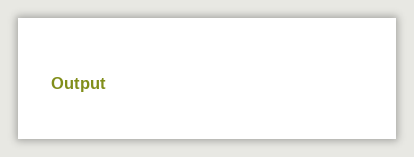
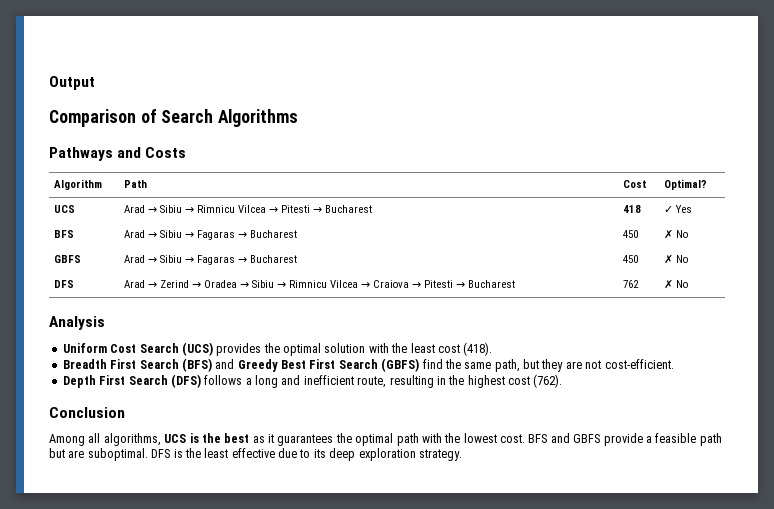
(106, 84) none -> [49,109,299,127] [49,147,187,161] [54,179,103,190] [124,180,148,188] [623,180,648,188] [664,179,708,190] [54,205,76,213] [124,205,373,213] [623,205,642,213] [664,205,693,213] [54,230,75,238] [124,230,298,240] [623,230,639,238] [664,229,689,239] [54,255,82,263] [124,255,298,265] [623,255,639,263] [664,254,689,264] [54,280,75,288] [124,280,516,288] [623,280,640,288] [664,279,689,289] [49,316,105,330] [62,342,493,356] [62,358,674,372] [62,374,563,388] [49,407,125,418] [49,433,722,446] [49,448,462,461] // Comparison of Search Algorithms // Pathways and Costs // Algorithm | Path | Cost | Optimal? // UCS | Arad → Sibiu → Rimnicu Vilcea → Pitesti → Bucharest | 418 | ✓ Yes // BFS | Arad → Sibiu → Fagaras → Bucharest | 450 | ✗ No // GBFS | Arad → Sibiu → Fagaras → Bucharest | 450 | ✗ No // DFS | Arad → Zerind → Oradea → Sibiu → Rimnicu Vilcea → Craiova → Pitesti → Bucharest | 762 | ✗ No // Analysis // Uniform Cost Search (UCS) provides the optimal solution with the least cost (418). // Breadth First Search (BFS) and Greedy Best First Search (GBFS) find the same path, but they are not cost-efficient. // Depth First Search (DFS) follows a long and inefficient route, resulting in the highest cost (762). // Conclusion // Among all algorithms, UCS is the best as it guarantees the optimal path with the lowest cost. BFS and GBFS provide a feasible path but are suboptimal. DFS is the least effective due to its deep exploration strategy.

